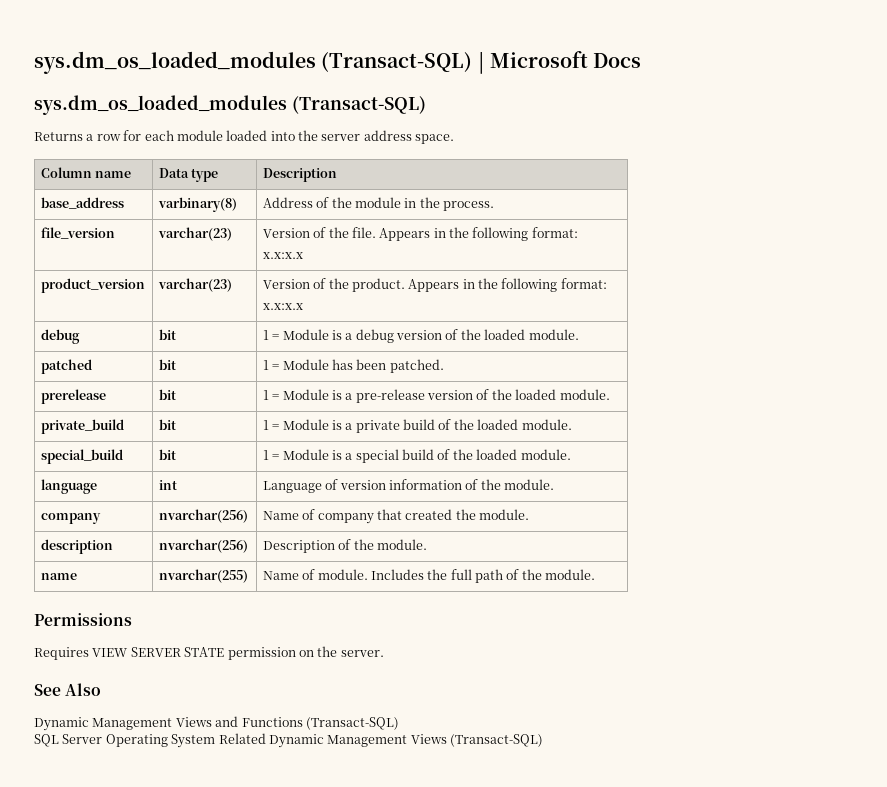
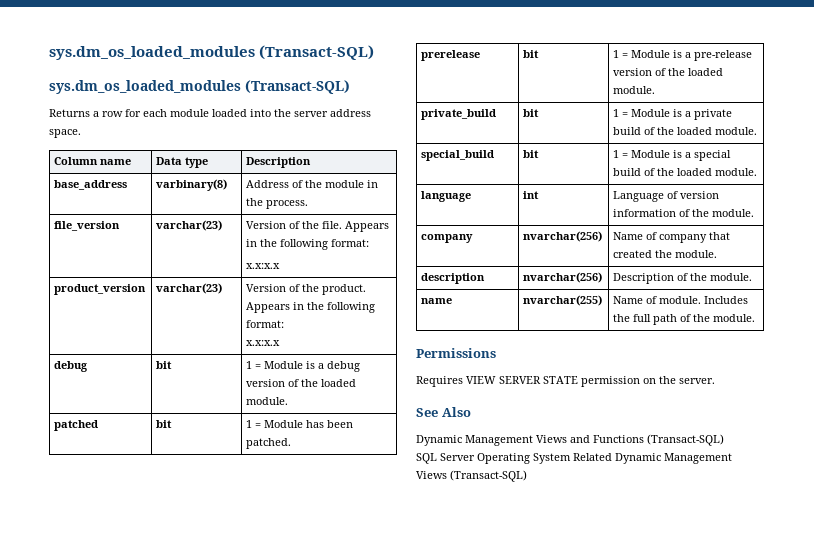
[34,51,642,74] sys.dm_os_loaded_modules (Transact-SQL) | Microsoft Docs -> [49,45,375,60] sys.dm_os_loaded_modules (Transact-SQL)

